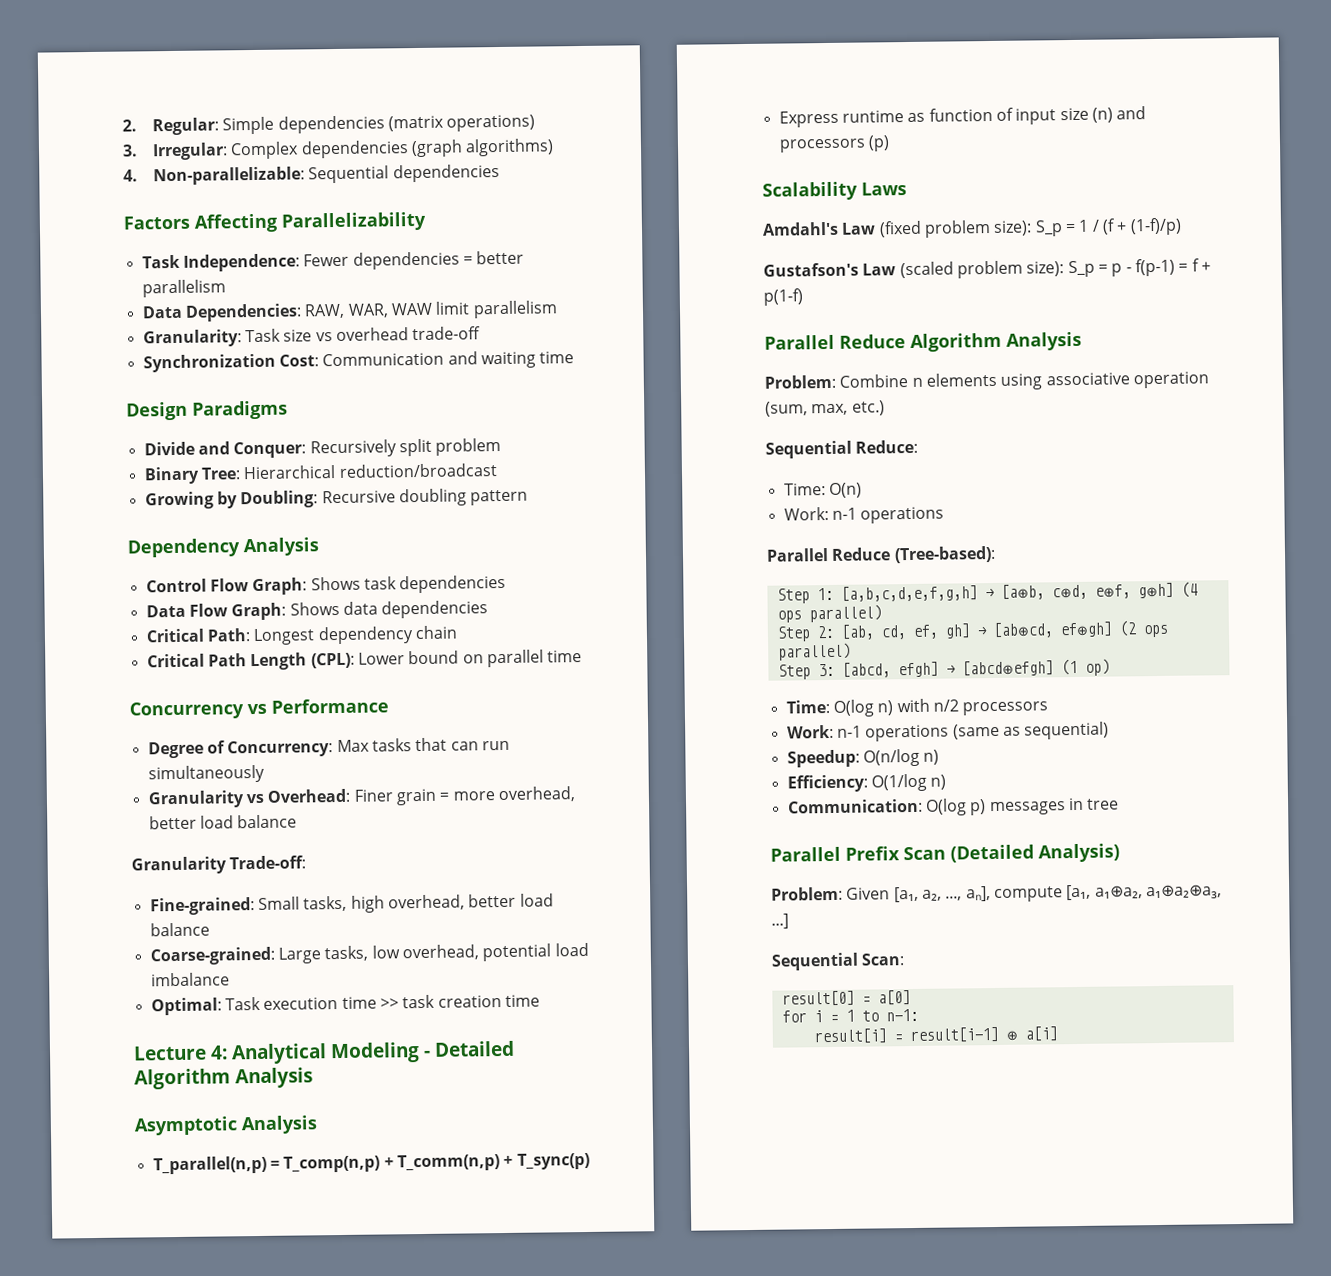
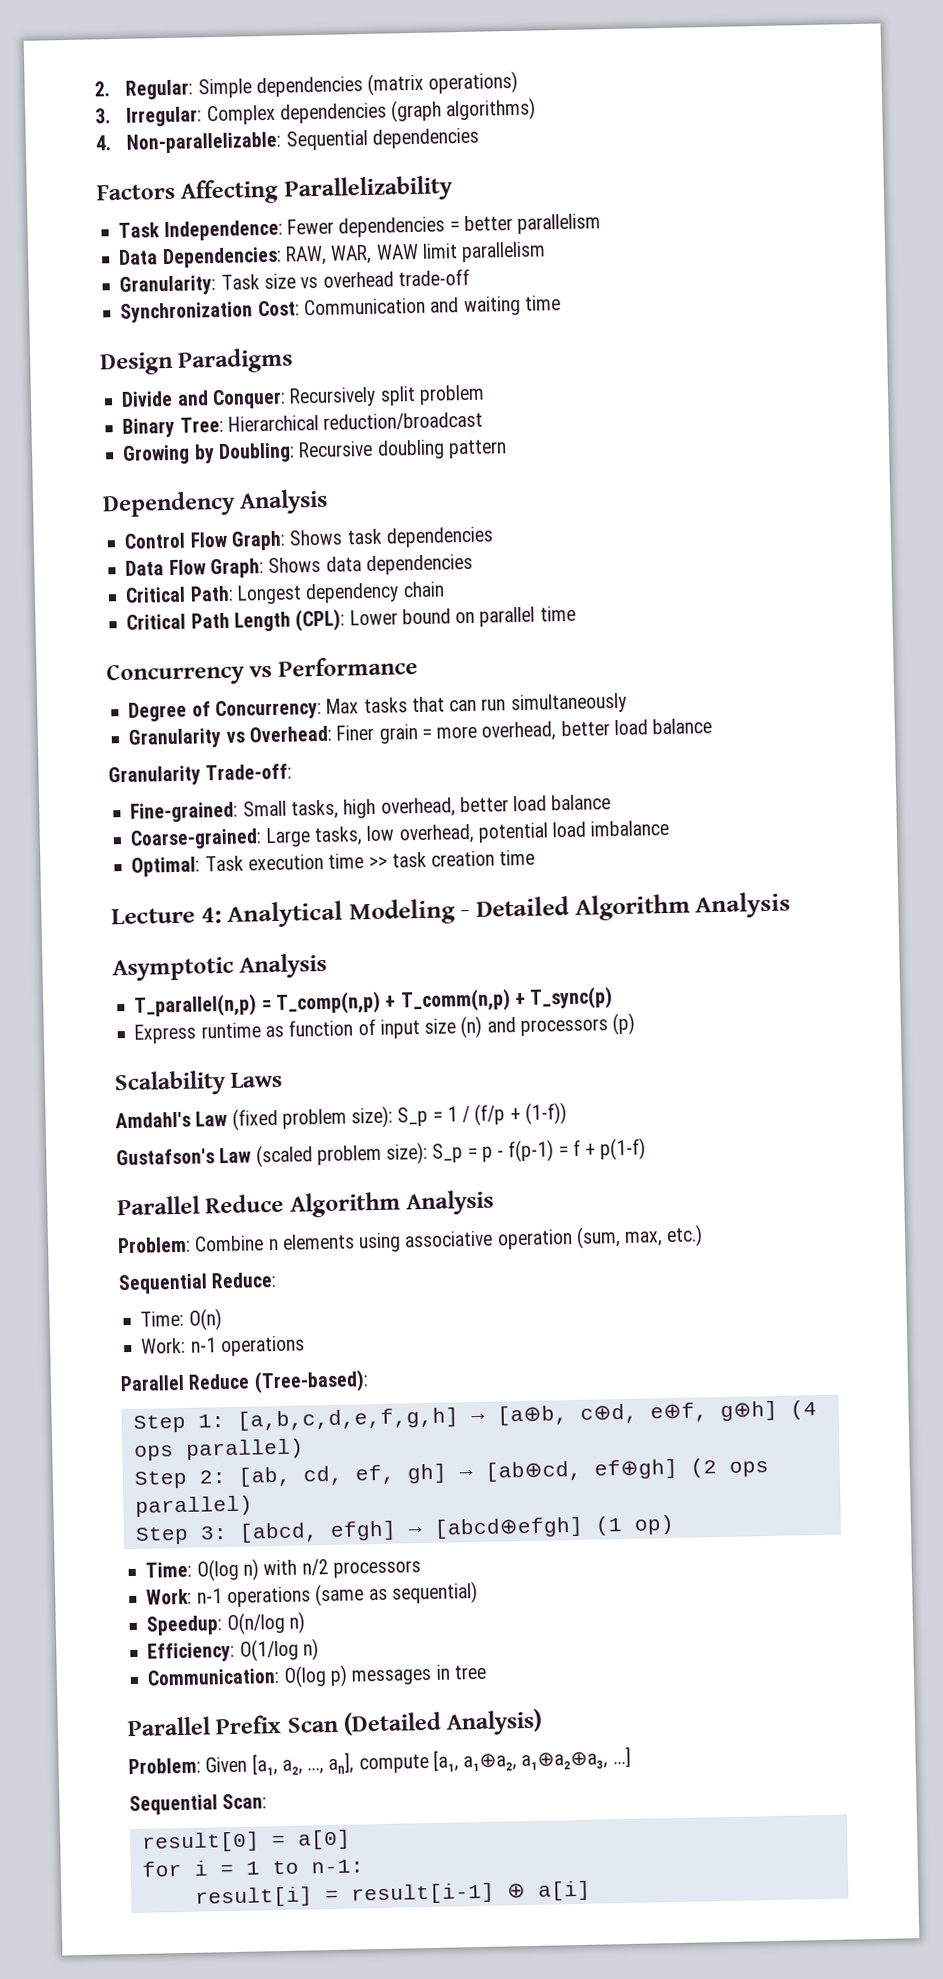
[1101,217,1182,236] (f + (1-f)/p) -> [474,1102,567,1126] (f/p + (1-f))

